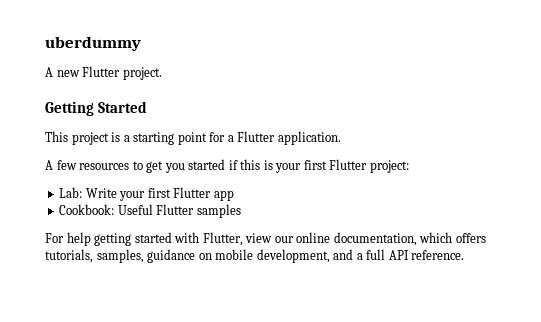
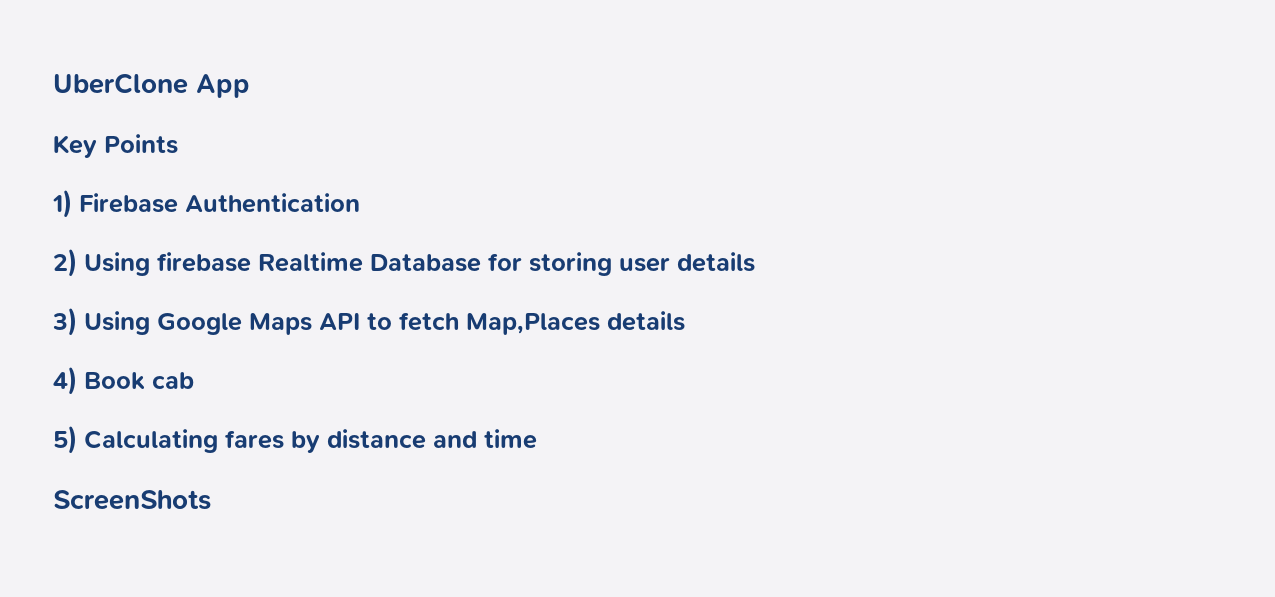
[45,36,141,51] [45,66,162,80] [45,101,148,116] [45,131,341,145] [45,159,409,173] [59,187,234,201] [59,204,241,218] [45,232,486,246] [45,249,465,263] uberdummy // A new Flutter project. // Getting Started // This project is a starting point for a Flutter application. // A few resources to get you started if this is your first Flutter project: // Lab: Write your first Flutter app // Cookbook: Useful Flutter samples // For help getting started with Flutter, view our online documentation, which offers tutorials, samples, guidance on mobile development, and a full API reference. -> [53,73,250,98] [53,134,178,158] [52,189,360,218] [53,248,755,277] [52,307,685,336] [53,366,194,395] [53,425,537,454] [53,490,211,510] UberClone App // Key Points // 1) Firebase Authentication // 2) Using firebase Realtime Database for storing user details // 3) Using Google Maps API to fetch Map,Places details // 4) Book cab // 5) Calculating fares by distance and time // ScreenShots

